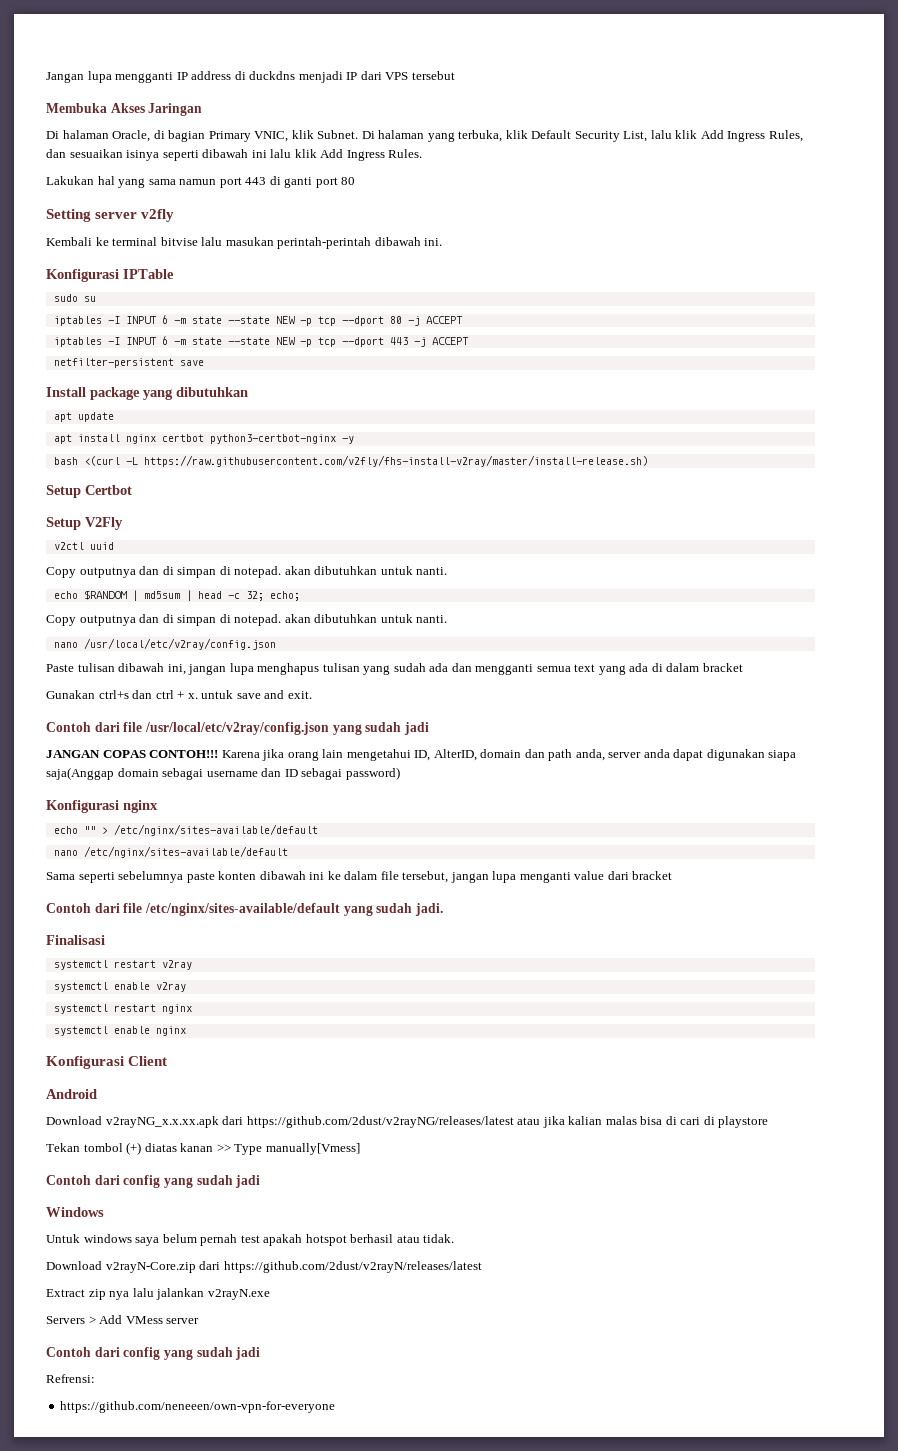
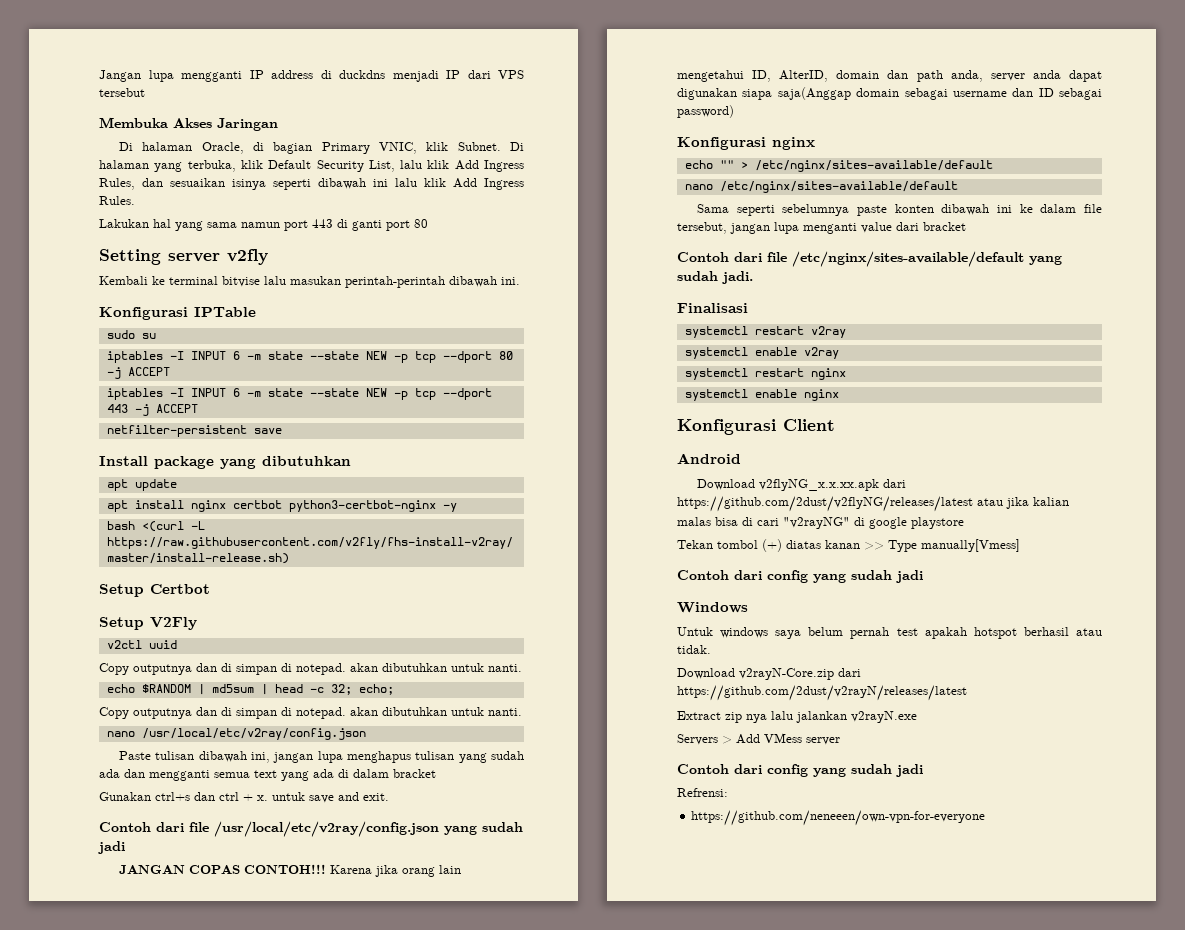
[105,1116,514,1128] v2rayNG_x.x.xx.apk dari https://github.com/2dust/v2rayNG/releases/latest -> [759,479,907,491] [677,496,973,512] v2flyNG_x.x.xx.apk dari https://github.com/2dust/v2flyNG/releases/latest
[703,1116,715,1125] di -> [783,517,907,529] "v2rayNG" di google

